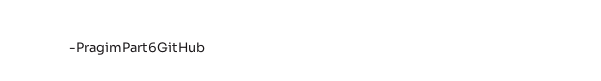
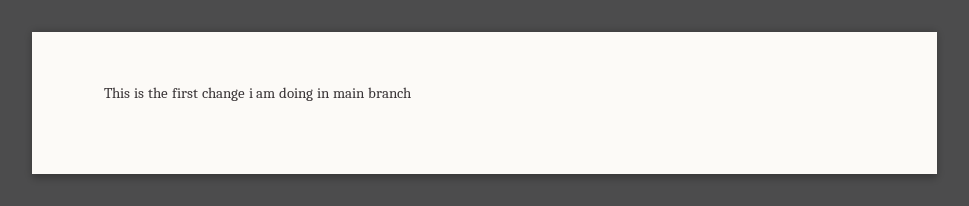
[69,42,205,55] -PragimPart6GitHub -> [104,87,413,101] This is the first change i am doing in main branch

